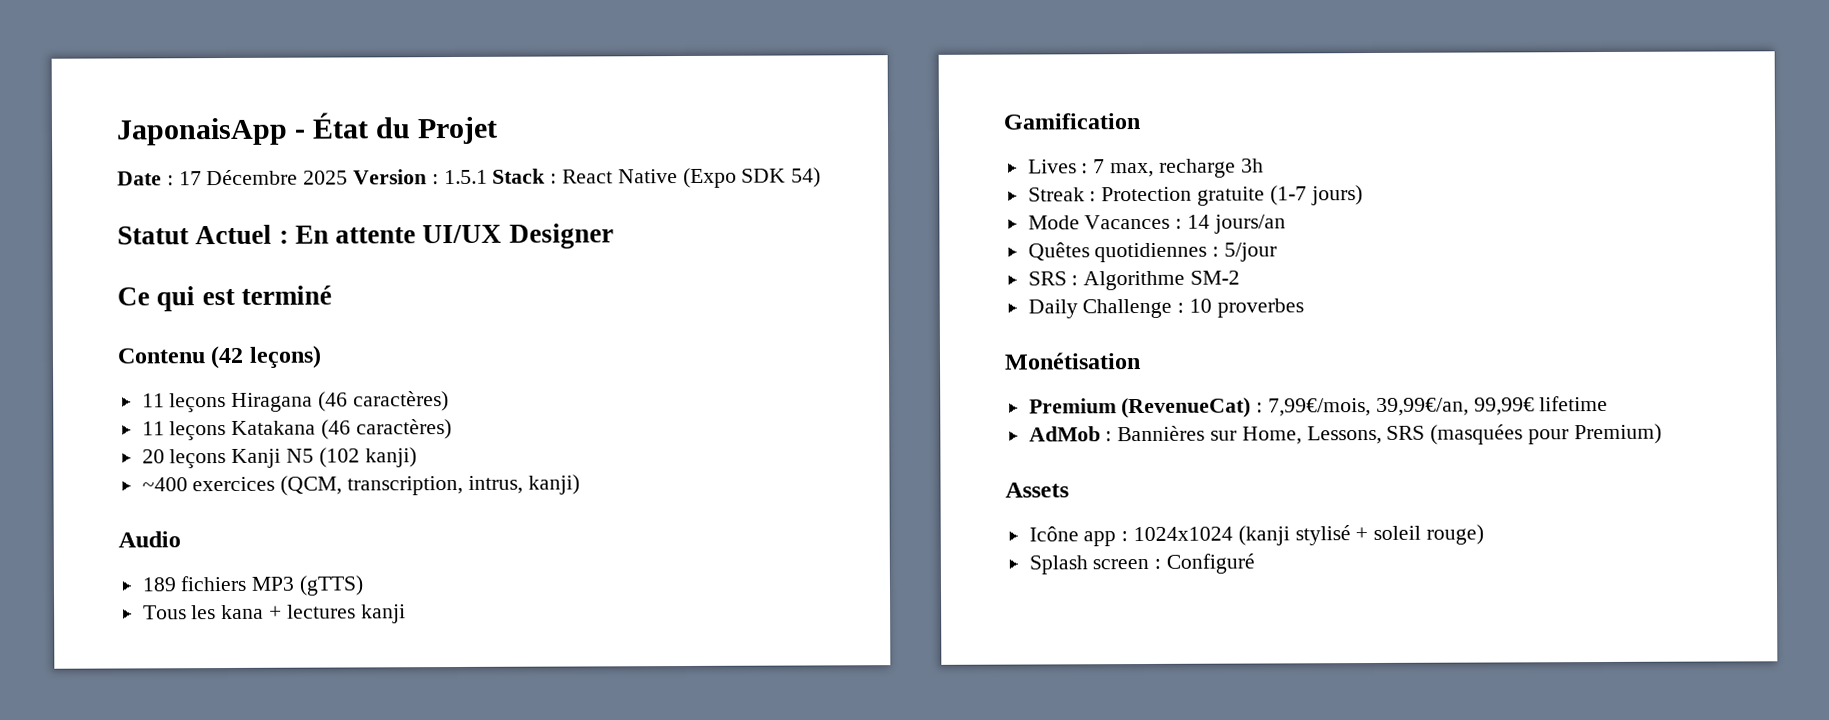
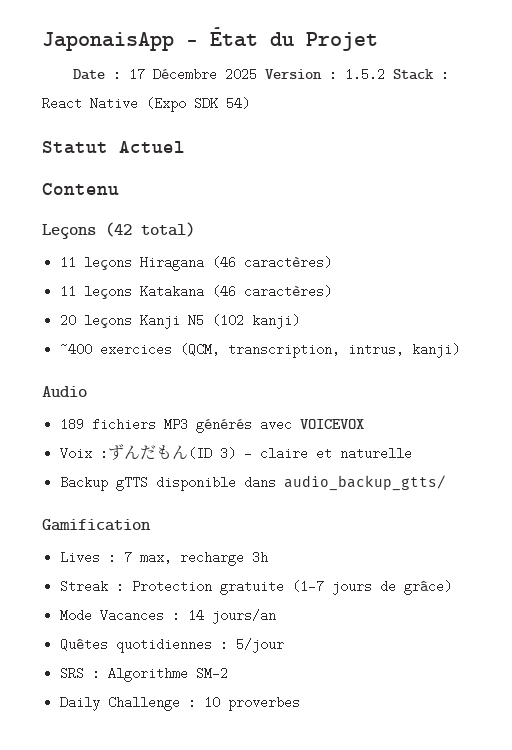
[443,169,488,185] 1.5.1 -> [345,68,386,81] 1.5.2
[278,223,614,249] [117,285,332,312] [117,345,322,370] : En attente UI/UX Designer // Ce qui est terminé // Contenu (42 leçons) -> [42,183,119,195] [42,222,195,239] // Contenu // Leçons (42 total)
[299,575,365,596] [142,604,406,624] (gTTS) // Tous les kana + lectures kanji -> [195,418,364,433] [59,444,412,460] [59,475,446,491] générés avec VOICEVOX // Voix :ずんだもん(ID 3) - claire et naturelle // Backup gTTS disponible dans audio_backup_gtts/
[1310,185,1363,206] jours) -> [331,580,452,595] jours de grâce)
[1004,352,1141,370] [1028,395,1609,419] [1028,423,1662,445] [1005,482,1069,498] [1028,524,1485,547] [1028,553,1256,575] // Monétisation // Premium (RevenueCat) : 7,99€/mois, 39,99€/an, 99,99€ lifetime // AdMob : Bannières sur Home, Lessons, SRS (masquées pour Premium) // Assets // Icône app : 1024x1024 (kanji stylisé + soleil rouge) // Splash screen : Configuré -> (300, 703) none

